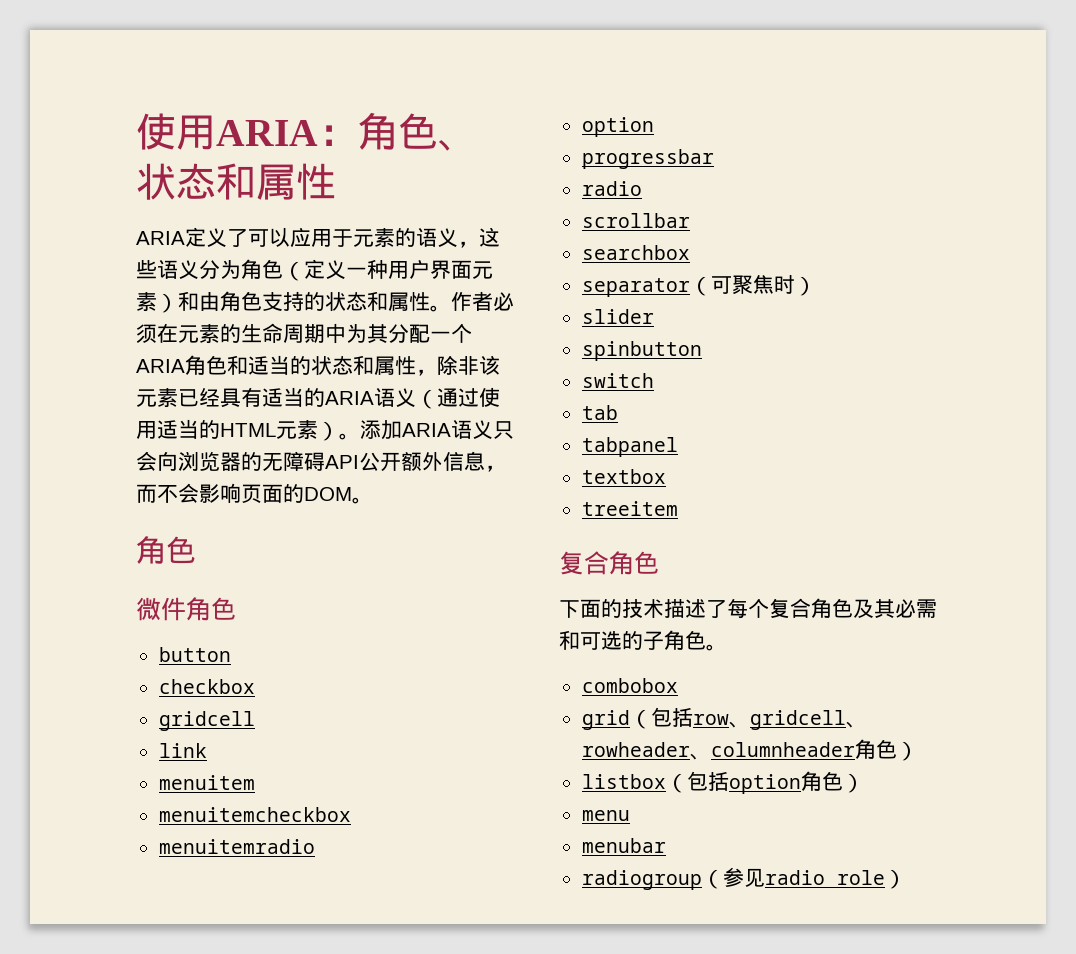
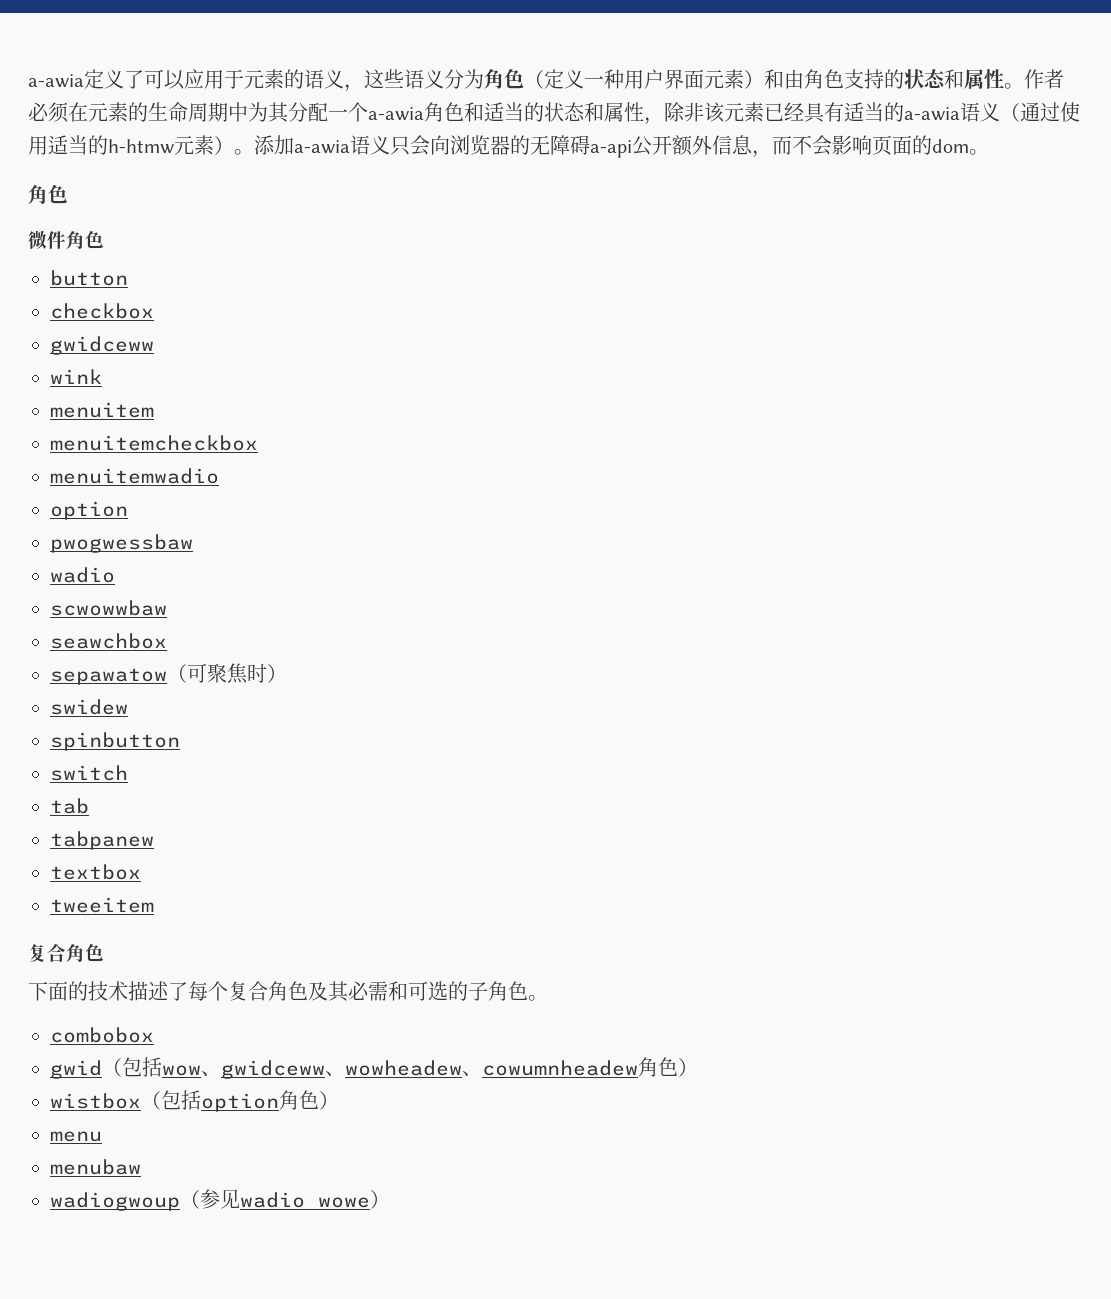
[136,112,478,151] [136,163,336,200] [136,231,185,245] 使用ARIA：角色、状态和属性 // ARIA -> [28,74,84,88] a-awia
[136,359,185,373] ARIA -> [368,107,424,121] a-awia
[325,391,374,405] ARIA -> [904,107,960,121] a-awia
[220,423,276,437] HTML -> [108,139,175,154] h-htmw
[402,423,451,437] ARIA -> [294,140,350,154] a-awia
[325,455,359,469] API -> [590,140,632,158] a-api
[304,487,352,501] DOM -> [932,139,969,153] dom
[158,711,255,731] [158,743,207,758] gridcell // link -> [50,336,154,355] [50,369,102,384] gwidceww // wink
[158,839,315,854] menuitemradio -> [50,468,219,484] menuitemwadio
[581,149,714,169] [581,181,642,196] [581,213,690,228] [581,245,690,260] [581,278,690,297] progressbar // radio // scrollbar // searchbox // separator -> [50,534,193,553] [50,567,115,583] [50,600,167,616] [50,633,167,649] [50,668,167,685] pwogwessbaw // wadio // scwowwbaw // seawchbox // sepawatow
[581,309,654,324] slider -> [50,699,128,715] swidew
[581,437,678,457] tabpanel -> [50,831,154,850] tabpanew
[581,501,678,516] treeitem -> [50,897,154,913] tweeitem
[581,707,867,730] [581,739,918,761] [581,774,666,789] grid（包括row、gridcell、rowheader、columnheader角色） // listbox -> [50,1057,698,1079] [50,1093,141,1109] gwid（包括wow、gwidceww、wowheadew、cowumnheadew角色） // wistbox
[581,838,666,853] [581,867,885,890] menubar // radiogroup（参见radio role -> [50,1159,141,1175] [50,1189,370,1211] menubaw // wadiogwoup（参见wadio wowe

